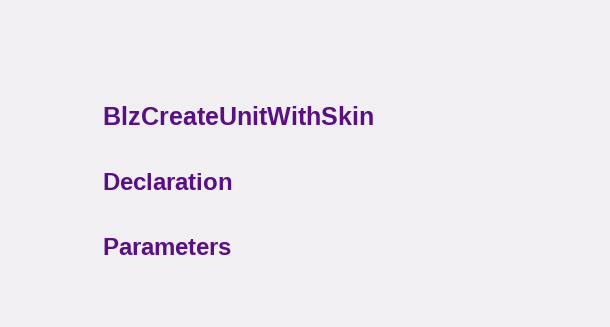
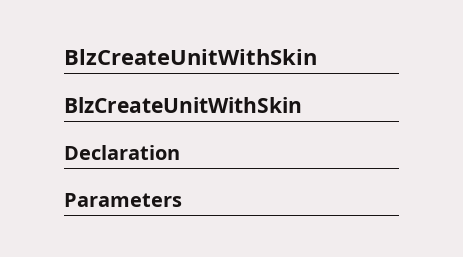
[103,106,374,125] BlzCreateUnitWithSkin -> [64,49,317,65] [64,97,302,113] BlzCreateUnitWithSkin // BlzCreateUnitWithSkin

